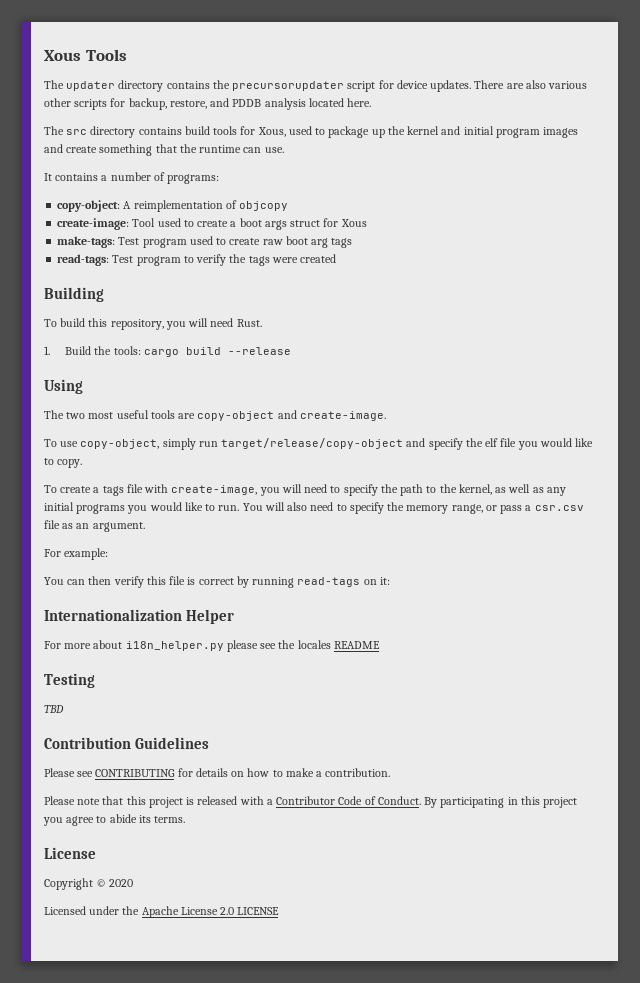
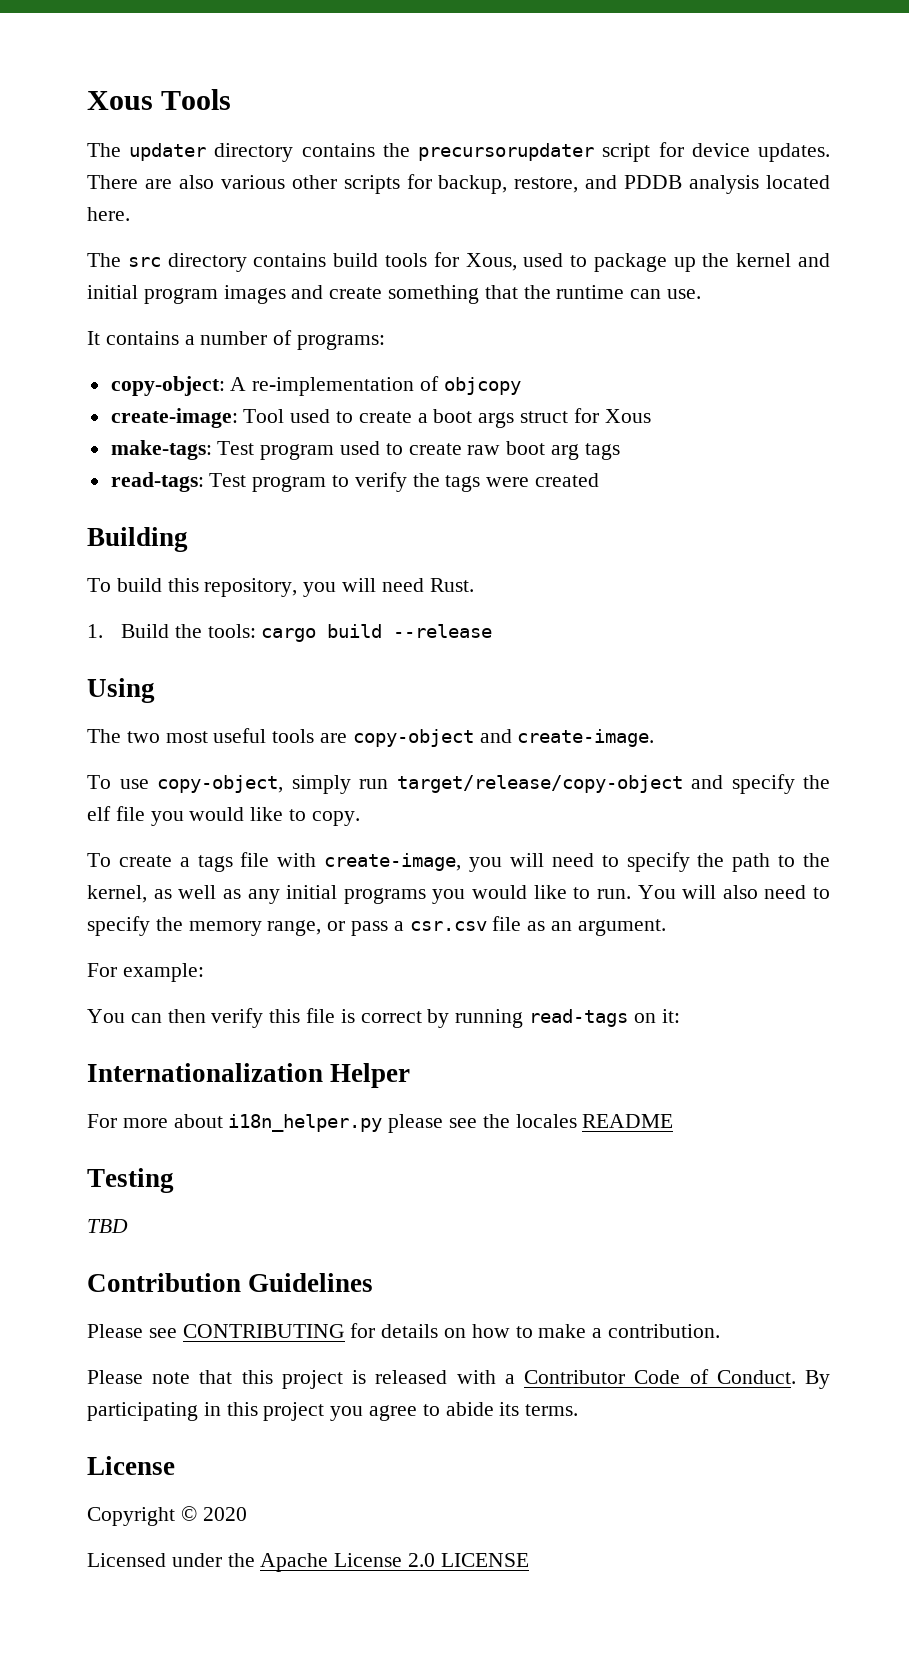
[133,200,223,212] reimplementation -> [252,377,415,396] re-implementation

